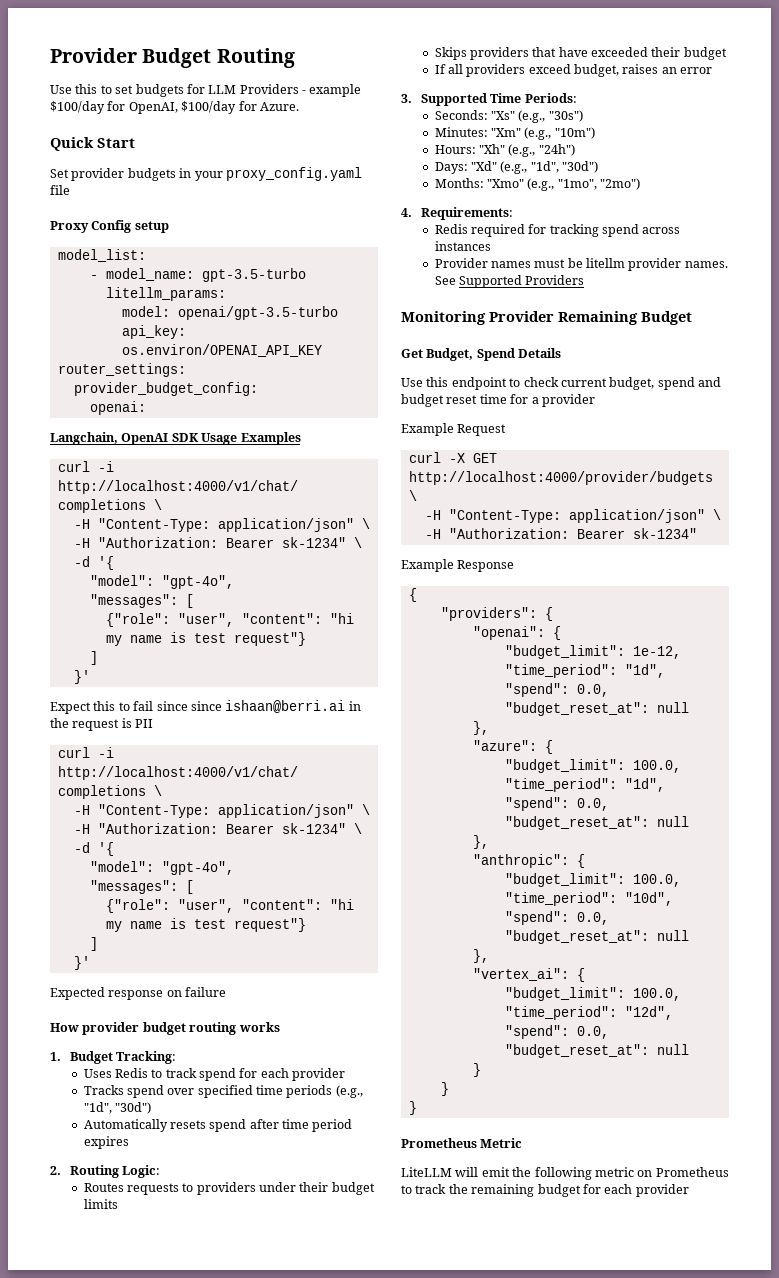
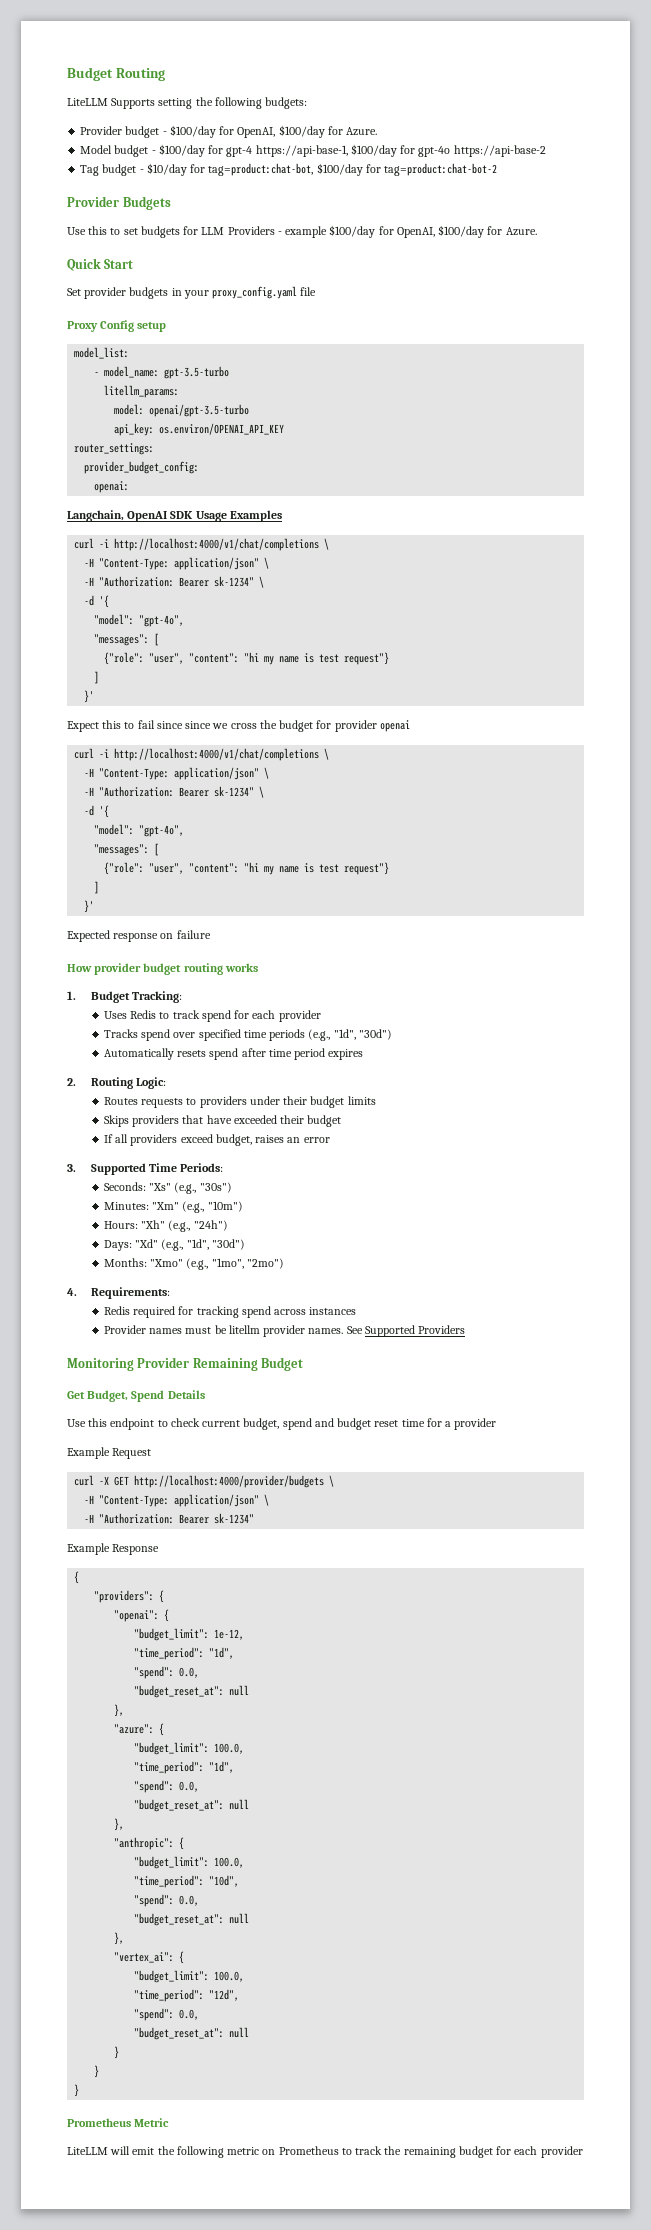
[50,48,137,63] Provider -> (67, 74) none
(295, 58) none -> [67,97,308,109] [80,125,378,138] [80,144,546,157] [80,163,498,176] [67,196,171,210] // LiteLLM Supports setting the following budgets: // Provider budget - $100/day for OpenAI, $100/day for Azure. // Model budget - $100/day for gpt-4 https://api-base-1, $100/day for gpt-4o https://api-base-2 // Tag budget - $10/day for tag=product:chat-bot, $100/day for tag=product:chat-bot-2 // Provider Budgets
[225,700,361,713] [50,718,154,731] ishaan@berri.ai in the request is PII -> [212,720,410,732] we cross the budget for provider openai

